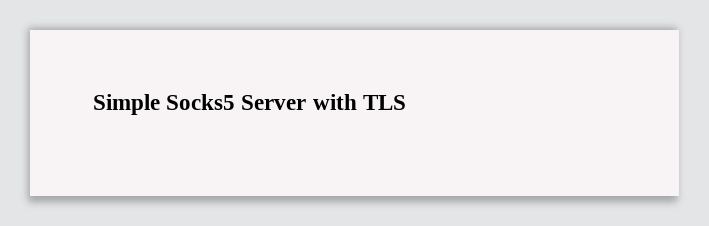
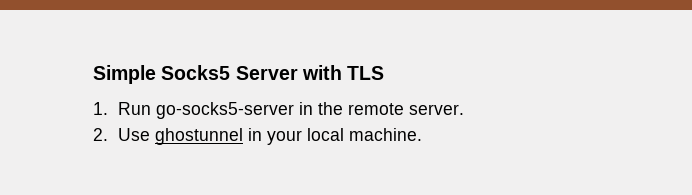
(406, 102) none -> [93,102,464,119] [93,128,422,145] // 1. Run go-socks5-server in the remote server. // 2. Use ghostunnel in your local machine.

